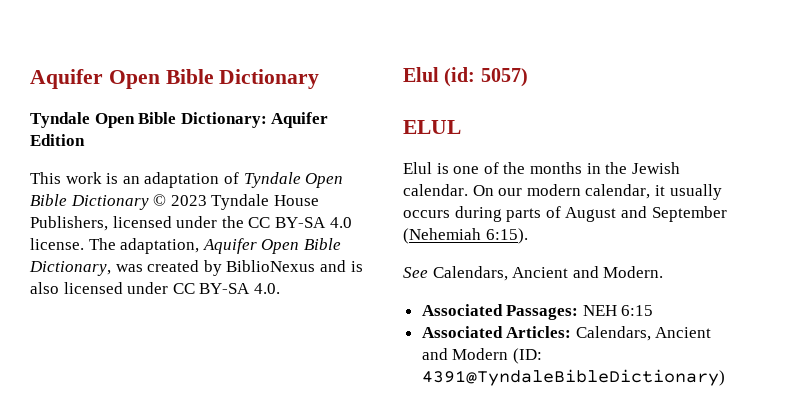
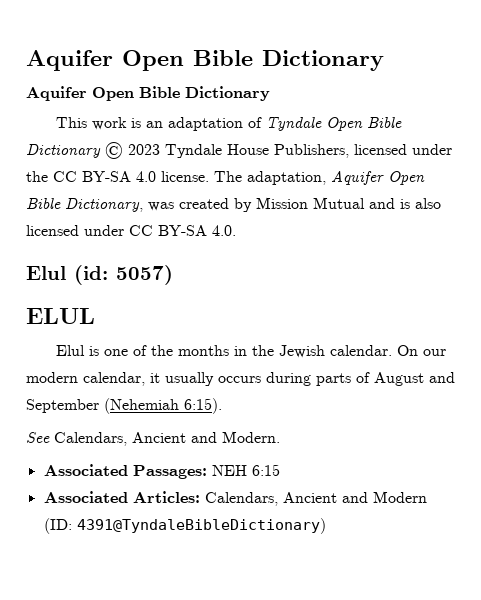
[30,69,320,89] [30,112,329,128] [30,134,85,146] Aquifer Open Bible Dictionary // Tyndale Open Bible Dictionary: Aquifer Edition -> [26,50,384,71] [26,86,270,101] Aquifer Open Bible Dictionary // Aquifer Open Bible Dictionary
[226,260,316,272] BiblioNexus -> [256,197,365,209] Mission Mutual

